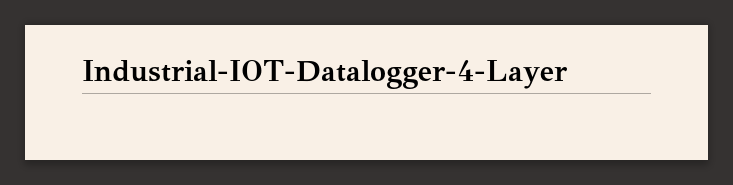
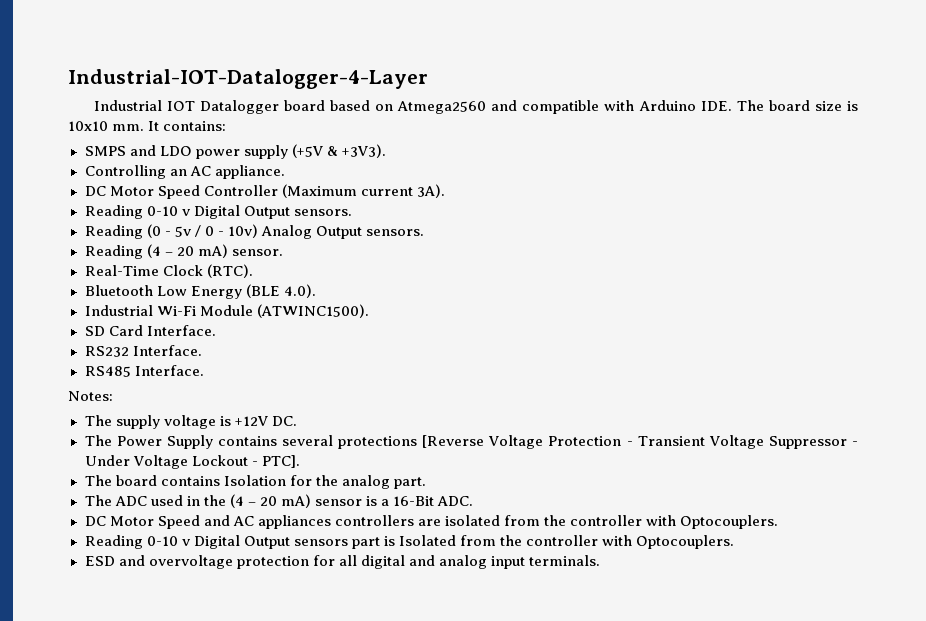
(568, 74) none -> [93,100,858,114] [68,121,227,131] [84,144,386,159] [84,165,285,179] [84,184,445,199] [84,205,352,219] [84,224,425,239] [84,244,283,259] [84,264,253,278] [84,284,316,299] [84,304,369,318] [84,325,216,336] [84,345,202,357] [84,365,204,377] [68,391,113,401] [84,415,297,429] [84,435,859,449] [84,455,300,469] [84,475,426,489] [84,494,474,508] [84,515,779,529] [84,535,735,549] [84,555,601,569] // Industrial IOT Datalogger board based on Atmega2560 and compatible with Arduino IDE. The board size is 10x10 mm. It contains: // SMPS and LDO power supply (+5V & +3V3). // Controlling an AC appliance. // DC Motor Speed Controller (Maximum current 3A). // Reading 0-10 v Digital Output sensors. // Reading (0 - 5v / 0 - 10v) Analog Output sensors. // Reading (4 – 20 mA) sensor. // Real-Time Clock (RTC). // Bluetooth Low Energy (BLE 4.0). // Industrial Wi-Fi Module (ATWINC1500). // SD Card Interface. // RS232 Interface. // RS485 Interface. // Notes: // The supply voltage is +12V DC. // The Power Supply contains several protections [Reverse Voltage Protection - Transient Voltage Suppressor - Under Voltage Lockout - PTC]. // The board contains Isolation for the analog part. // The ADC used in the (4 – 20 mA) sensor is a 16-Bit ADC. // DC Motor Speed and AC appliances controllers are isolated from the controller with Optocouplers. // Reading 0-10 v Digital Output sensors part is Isolated from the controller with Optocouplers. // ESD and overvoltage protection for all digital and analog input terminals.

